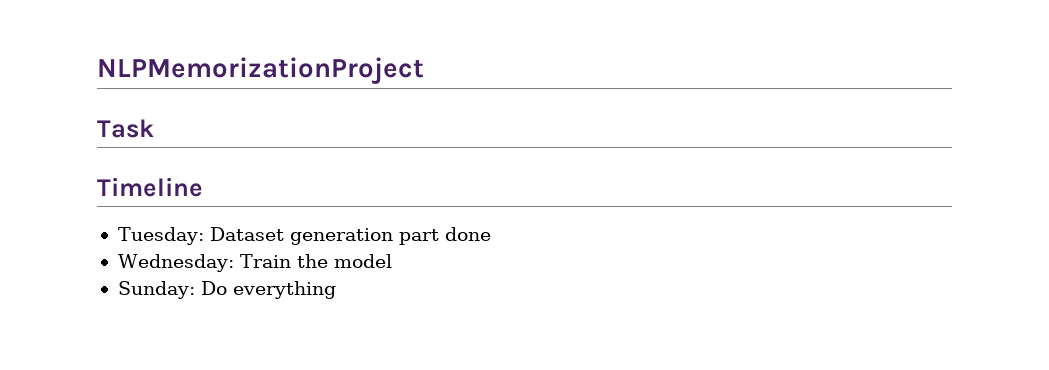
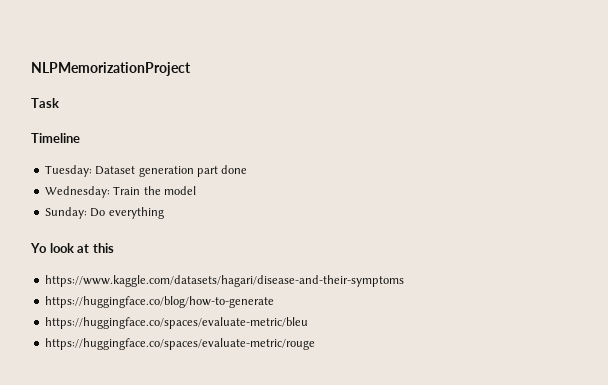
(336, 290) none -> [30,243,114,253] [44,275,404,287] [44,296,274,308] [44,317,308,329] [44,338,315,350] // Yo look at this // https://www.kaggle.com/datasets/hagari/disease-and-their-symptoms // https://huggingface.co/blog/how-to-generate // https://huggingface.co/spaces/evaluate-metric/bleu // https://huggingface.co/spaces/evaluate-metric/rouge

